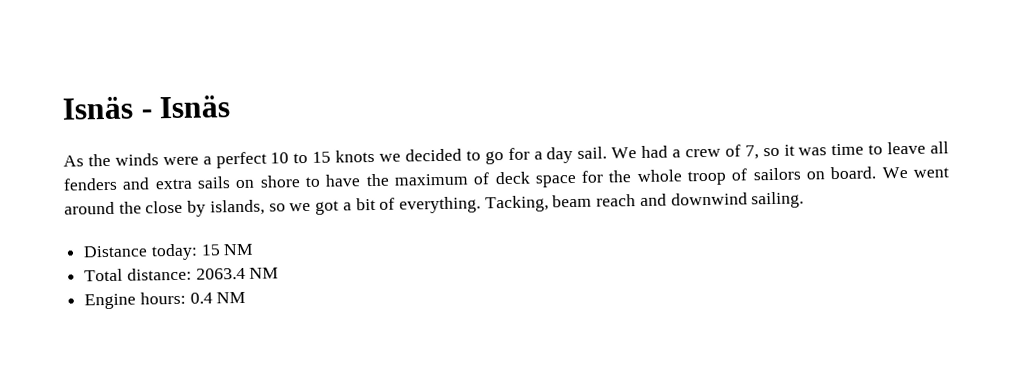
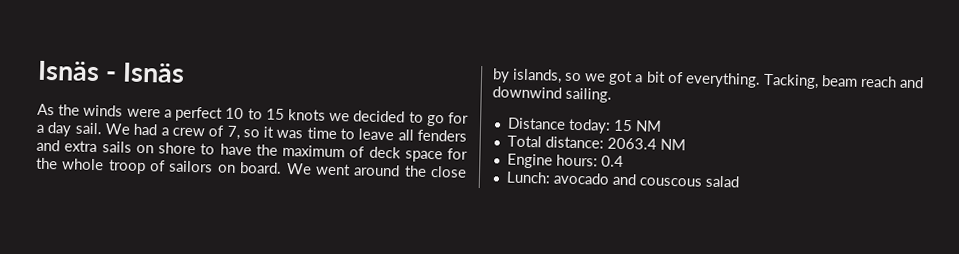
[216,291,247,304] NM -> [505,171,740,188] // Lunch: avocado and couscous salad

